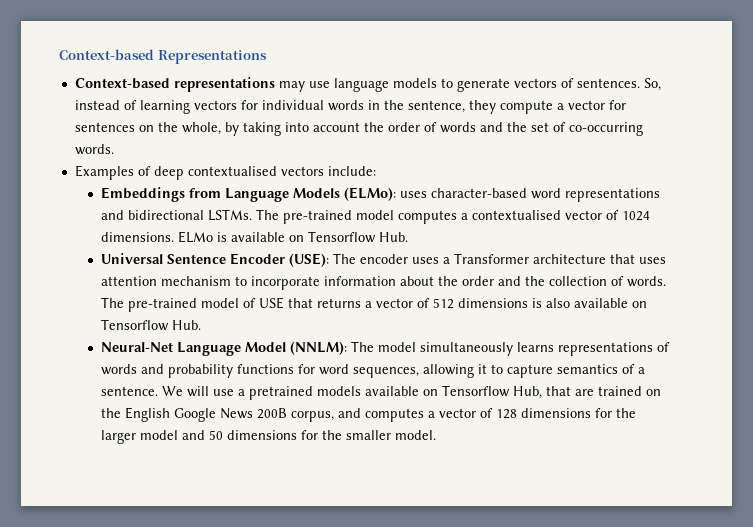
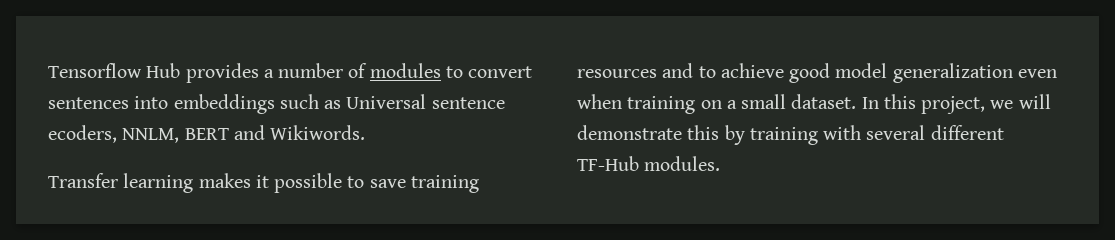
[59,49,267,64] [74,77,661,92] [74,100,626,114] [74,122,643,136] [74,144,114,155] [74,165,376,180] [100,187,660,202] [100,209,650,224] [100,231,408,243] [100,253,666,267] [100,276,666,290] [100,297,647,312] [100,319,201,331] [100,341,670,356] [100,364,645,378] [100,385,661,400] [100,407,636,422] [100,430,436,444] Context-based Representations // Context-based representations may use language models to generate vectors of sentences. So, instead of learning vectors for individual words in the sentence, they compute a vector for sentences on the whole, by taking into account the order of words and the set of co-occurring words. // Examples of deep contextualised vectors include: // Embeddings from Language Models (ELMo): uses character-based word representations and bidirectional LSTMs. The pre-trained model computes a contextualised vector of 1024 dimensions. ELMo is available on Tensorflow Hub. // Universal Sentence Encoder (USE): The encoder uses a Transformer architecture that uses attention mechanism to incorporate information about the order and the collection of words. The pre-trained model of USE that returns a vector of 512 dimensions is also available on Tensorflow Hub. // Neural-Net Language Model (NNLM): The model simultaneously learns representations of words and probability functions for word sequences, allowing it to capture semantics of a sentence. We will use a pretrained models available on Tensorflow Hub, that are trained on the English Google News 200B corpus, and computes a vector of 128 dimensions for the larger model and 50 dimensions for the smaller model. -> [48,63,533,83] [48,94,505,114] [48,125,366,143] [48,173,479,193] [577,63,1057,83] [577,94,1051,114] [577,125,1004,145] [577,156,721,171] Tensorflow Hub provides a number of modules to convert sentences into embeddings such as Universal sentence ecoders, NNLM, BERT and Wikiwords. // Transfer learning makes it possible to save training resources and to achieve good model generalization even when training on a small dataset. In this project, we will demonstrate this by training with several different TF-Hub modules.

